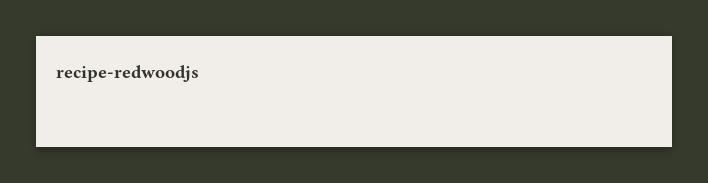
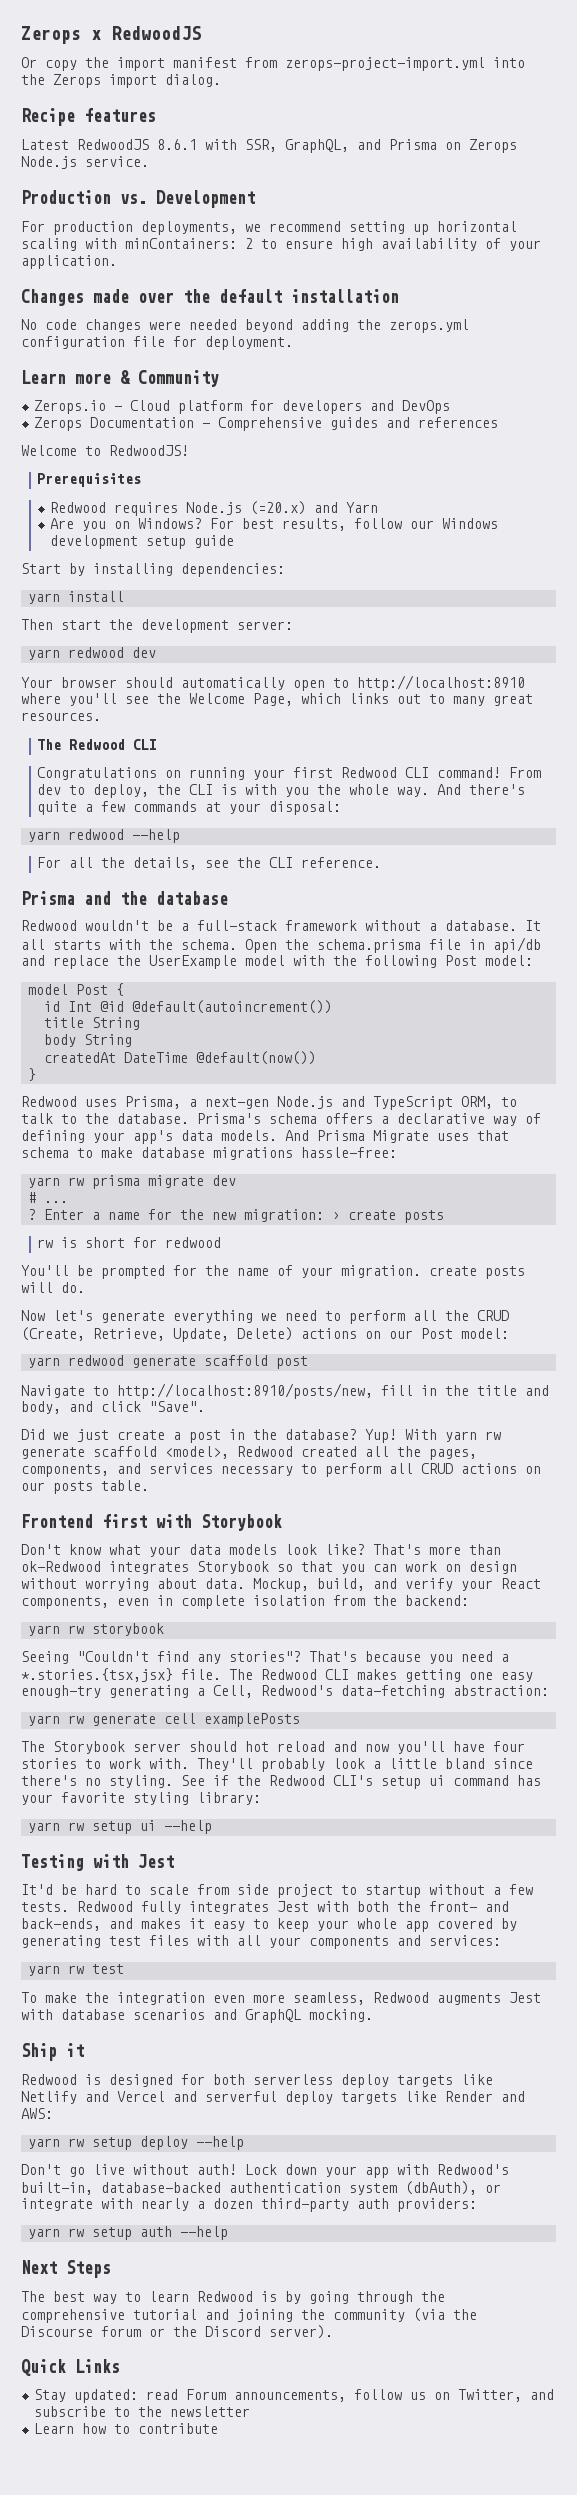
[56,65,199,82] recipe-redwoodjs -> [21,26,201,44] [21,57,525,71] [21,74,221,88] [21,108,156,126] [21,139,517,153] [21,156,149,169] [21,190,255,208] [21,221,517,235] [21,238,541,251] [21,255,117,269] [21,289,399,306] [21,319,469,333] [21,336,293,350] [21,370,219,387] [34,400,451,414] [34,417,499,431] [21,445,189,456] [36,473,141,487] [50,501,379,516] [50,518,499,531] [50,535,235,549] [21,563,285,577] [28,591,125,604] [21,619,293,633] [28,647,157,660] [21,675,525,691] [21,693,533,706] [21,712,101,721] [36,739,157,750] [36,767,541,780] [36,784,525,798] [36,801,341,815] [28,829,181,843] [36,857,381,870] [21,891,228,905] [21,920,541,931] [21,937,541,953] [21,955,533,969] [28,983,125,996] [44,1000,333,1014] [44,1017,141,1030] [44,1034,133,1047] [44,1051,317,1065] [28,1068,37,1081] [21,1096,517,1110] [21,1113,541,1126] [21,1130,509,1144] [21,1147,397,1160] [28,1175,237,1189] [28,1192,69,1203] [28,1209,445,1223] [36,1237,221,1248] [21,1265,525,1279] [21,1282,85,1293] [21,1310,509,1324] [21,1327,509,1342] [28,1355,309,1369] [21,1383,549,1399] [21,1401,205,1414] [21,1429,501,1443] [21,1446,477,1460] [21,1463,541,1477] [21,1480,149,1494] [21,1514,282,1531] [21,1544,501,1557] [21,1561,517,1574] [21,1578,541,1592] [21,1595,469,1609] [28,1623,165,1636] [21,1651,509,1664] [21,1668,533,1682] [21,1685,549,1698] [28,1713,301,1727] [21,1741,525,1754] [21,1758,533,1772] [21,1775,541,1789] [21,1792,261,1805] [28,1820,213,1834] [21,1854,174,1871] [21,1884,533,1898] [21,1901,509,1914] [21,1918,517,1932] [21,1935,501,1949] [28,1964,125,1976] [21,1992,541,2005] [21,2009,373,2023] [21,2043,84,2061] [21,2074,493,2088] [21,2091,525,2105] [21,2108,53,2119] [28,2136,245,2150] [21,2164,509,2178] [21,2181,501,2195] [21,2198,477,2212] [28,2226,229,2240] [21,2260,111,2278] [21,2291,445,2304] [21,2308,477,2323] [21,2325,333,2339] [21,2359,120,2376] [34,2389,555,2403] [34,2406,251,2417] [34,2423,219,2434] Zerops x RedwoodJS // Or copy the import manifest from zerops-project-import.yml into the Zerops import dialog. // Recipe features // Latest RedwoodJS 8.6.1 with SSR, GraphQL, and Prisma on Zerops Node.js service. // Production vs. Development // For production deployments, we recommend setting up horizontal scaling with minContainers: 2 to ensure high availability of your application. // Changes made over the default installation // No code changes were needed beyond adding the zerops.yml configuration file for deployment. // Learn more & Community // Zerops.io - Cloud platform for developers and DevOps // Zerops Documentation - Comprehensive guides and references // Welcome to RedwoodJS! // Prerequisites // Redwood requires Node.js (=20.x) and Yarn // Are you on Windows? For best results, follow our Windows development setup guide // Start by installing dependencies: // yarn install // Then start the development server: // yarn redwood dev // Your browser should automatically open to http://localhost:8910 where you'll see the Welcome Page, which links out to many great resources. // The Redwood CLI // Congratulations on running your first Redwood CLI command! From dev to deploy, the CLI is with you the whole way. And there's quite a few commands at your disposal: // yarn redwood --help // For all the details, see the CLI reference. // Prisma and the database // Redwood wouldn't be a full-stack framework without a database. It all starts with the schema. Open the schema.prisma file in api/db and replace the UserExample model with the following Post model: // model Post { // id Int @id @default(autoincrement()) // title String // body String // createdAt DateTime @default(now()) // } // Redwood uses Prisma, a next-gen Node.js and TypeScript ORM, to talk to the database. Prisma's schema offers a declarative way of defining your app's data models. And Prisma Migrate uses that schema to make database migrations hassle-free: // yarn rw prisma migrate dev // # ... // ? Enter a name for the new migration: › create posts // rw is short for redwood // You'll be prompted for the name of your migration. create posts will do. // Now let's generate everything we need to perform all the CRUD (Create, Retrieve, Update, Delete) actions on our Post model: // yarn redwood generate scaffold post // Navigate to http://localhost:8910/posts/new, fill in the title and body, and click "Save". // Did we just create a post in the database? Yup! With yarn rw generate scaffold <model>, Redwood created all the pages, components, and services necessary to perform all CRUD actions on our posts table. // Frontend first with Storybook // Don't know what your data models look like? That's more than ok—Redwood integrates Storybook so that you can work on design without worrying about data. Mockup, build, and verify your React components, even in complete isolation from the backend: // yarn rw storybook // Seeing "Couldn't find any stories"? That's because you need a *.stories.{tsx,jsx} file. The Redwood CLI makes getting one easy enough—try generating a Cell, Redwood's data-fetching abstraction: // yarn rw generate cell examplePosts // The Storybook server should hot reload and now you'll have four stories to work with. They'll probably look a little bland since there's no styling. See if the Redwood CLI's setup ui command has your favorite styling library: // yarn rw setup ui --help // Testing with Jest // It'd be hard to scale from side project to startup without a few tests. Redwood fully integrates Jest with both the front- and back-ends, and makes it easy to keep your whole app covered by generating test files with all your components and services: // yarn rw test // To make the integration even more seamless, Redwood augments Jest with database scenarios and GraphQL mocking. // Ship it // Redwood is designed for both serverless deploy targets like Netlify and Vercel and serverful deploy targets like Render and AWS: // yarn rw setup deploy --help // Don't go live without auth! Lock down your app with Redwood's built-in, database-backed authentication system (dbAuth), or integrate with nearly a dozen third-party auth providers: // yarn rw setup auth --help // Next Steps // The best way to learn Redwood is by going through the comprehensive tutorial and joining the community (via the Discourse forum or the Discord server). // Quick Links // Stay updated: read Forum announcements, follow us on Twitter, and subscribe to the newsletter // Learn how to contribute

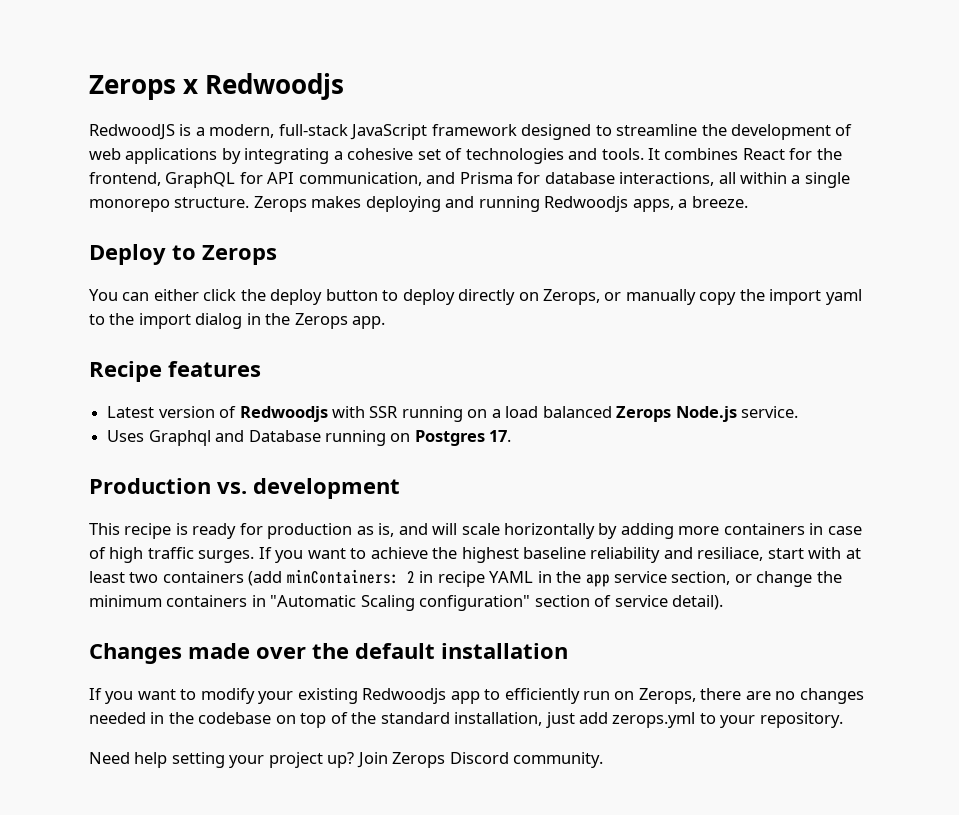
[111,26,201,40] [21,57,525,71] [21,74,221,88] [21,108,156,126] [21,139,517,153] [21,156,149,169] [21,190,255,208] [21,221,517,235] [21,238,541,251] [21,255,117,269] RedwoodJS // Or copy the import manifest from zerops-project-import.yml into the Zerops import dialog. // Recipe features // Latest RedwoodJS 8.6.1 with SSR, GraphQL, and Prisma on Zerops Node.js service. // Production vs. Development // For production deployments, we recommend setting up horizontal scaling with minContainers: 2 to ensure high availability of your application. -> [205,73,345,100] [89,124,853,140] [89,148,842,164] [89,172,850,188] [89,196,748,212] [89,244,277,265] [89,289,862,305] [89,313,386,329] [89,361,261,382] [107,406,799,422] [107,430,512,446] [89,478,400,499] [89,523,862,539] [89,547,861,563] [89,569,842,587] [89,595,724,611] Redwoodjs // RedwoodJS is a modern, full-stack JavaScript framework designed to streamline the development of web applications by integrating a cohesive set of technologies and tools. It combines React for the frontend, GraphQL for API communication, and Prisma for database interactions, all within a single monorepo structure. Zerops makes deploying and running Redwoodjs apps, a breeze. // Deploy to Zerops // You can either click the deploy button to deploy directly on Zerops, or manually copy the import yaml to the import dialog in the Zerops app. // Recipe features // Latest version of Redwoodjs with SSR running on a load balanced Zerops Node.js service. // Uses Graphql and Database running on Postgres 17. // Production vs. development // This recipe is ready for production as is, and will scale horizontally by adding more containers in case of high traffic surges. If you want to achieve the highest baseline reliability and resiliace, start with at least two containers (add minContainers: 2 in recipe YAML in the app service section, or change the minimum containers in "Automatic Scaling configuration" section of service detail).
[21,319,469,333] [21,336,293,350] [21,370,219,387] [34,400,451,414] [34,417,499,431] [21,445,189,456] [36,473,141,487] [50,501,379,516] [50,518,499,531] [50,535,235,549] [21,563,285,577] [28,591,125,604] [21,619,293,633] [28,647,157,660] [21,675,525,691] [21,693,533,706] [21,712,101,721] [36,739,157,750] [36,767,541,780] [36,784,525,798] [36,801,341,815] [28,829,181,843] [36,857,381,870] [21,891,228,905] [21,920,541,931] [21,937,541,953] [21,955,533,969] [28,983,125,996] [44,1000,333,1014] [44,1017,141,1030] [44,1034,133,1047] [44,1051,317,1065] [28,1068,37,1081] [21,1096,517,1110] [21,1113,541,1126] [21,1130,509,1144] [21,1147,397,1160] [28,1175,237,1189] [28,1192,69,1203] [28,1209,445,1223] [36,1237,221,1248] [21,1265,525,1279] [21,1282,85,1293] [21,1310,509,1324] [21,1327,509,1342] [28,1355,309,1369] [21,1383,549,1399] [21,1401,205,1414] [21,1429,501,1443] [21,1446,477,1460] [21,1463,541,1477] [21,1480,149,1494] [21,1514,282,1531] [21,1544,501,1557] [21,1561,517,1574] [21,1578,541,1592] [21,1595,469,1609] [28,1623,165,1636] [21,1651,509,1664] [21,1668,533,1682] [21,1685,549,1698] [28,1713,301,1727] [21,1741,525,1754] [21,1758,533,1772] [21,1775,541,1789] [21,1792,261,1805] [28,1820,213,1834] [21,1854,174,1871] [21,1884,533,1898] [21,1901,509,1914] [21,1918,517,1932] [21,1935,501,1949] [28,1964,125,1976] [21,1992,541,2005] [21,2009,373,2023] [21,2043,84,2061] [21,2074,493,2088] [21,2091,525,2105] [21,2108,53,2119] [28,2136,245,2150] [21,2164,509,2178] [21,2181,501,2195] [21,2198,477,2212] [28,2226,229,2240] [21,2260,111,2278] [21,2291,445,2304] [21,2308,477,2323] [21,2325,333,2339] [21,2359,120,2376] [34,2389,555,2403] [34,2406,251,2417] [34,2423,219,2434] No code changes were needed beyond adding the zerops.yml configuration file for deployment. // Learn more & Community // Zerops.io - Cloud platform for developers and DevOps // Zerops Documentation - Comprehensive guides and references // Welcome to RedwoodJS! // Prerequisites // Redwood requires Node.js (=20.x) and Yarn // Are you on Windows? For best results, follow our Windows development setup guide // Start by installing dependencies: // yarn install // Then start the development server: // yarn redwood dev // Your browser should automatically open to http://localhost:8910 where you'll see the Welcome Page, which links out to many great resources. // The Redwood CLI // Congratulations on running your first Redwood CLI command! From dev to deploy, the CLI is with you the whole way. And there's quite a few commands at your disposal: // yarn redwood --help // For all the details, see the CLI reference. // Prisma and the database // Redwood wouldn't be a full-stack framework without a database. It all starts with the schema. Open the schema.prisma file in api/db and replace the UserExample model with the following Post model: // model Post { // id Int @id @default(autoincrement()) // title String // body String // createdAt DateTime @default(now()) // } // Redwood uses Prisma, a next-gen Node.js and TypeScript ORM, to talk to the database. Prisma's schema offers a declarative way of defining your app's data models. And Prisma Migrate uses that schema to make database migrations hassle-free: // yarn rw prisma migrate dev // # ... // ? Enter a name for the new migration: › create posts // rw is short for redwood // You'll be prompted for the name of your migration. create posts will do. // Now let's generate everything we need to perform all the CRUD (Create, Retrieve, Update, Delete) actions on our Post model: // yarn redwood generate scaffold post // Navigate to http://localhost:8910/posts/new, fill in the title and body, and click "Save". // Did we just create a post in the database? Yup! With yarn rw generate scaffold <model>, Redwood created all the pages, components, and services necessary to perform all CRUD actions on our posts table. // Frontend first with Storybook // Don't know what your data models look like? That's more than ok—Redwood integrates Storybook so that you can work on design without worrying about data. Mockup, build, and verify your React components, even in complete isolation from the backend: // yarn rw storybook // Seeing "Couldn't find any stories"? That's because you need a *.stories.{tsx,jsx} file. The Redwood CLI makes getting one easy enough—try generating a Cell, Redwood's data-fetching abstraction: // yarn rw generate cell examplePosts // The Storybook server should hot reload and now you'll have four stories to work with. They'll probably look a little bland since there's no styling. See if the Redwood CLI's setup ui command has your favorite styling library: // yarn rw setup ui --help // Testing with Jest // It'd be hard to scale from side project to startup without a few tests. Redwood fully integrates Jest with both the front- and back-ends, and makes it easy to keep your whole app covered by generating test files with all your components and services: // yarn rw test // To make the integration even more seamless, Redwood augments Jest with database scenarios and GraphQL mocking. // Ship it // Redwood is designed for both serverless deploy targets like Netlify and Vercel and serverful deploy targets like Render and AWS: // yarn rw setup deploy --help // Don't go live without auth! Lock down your app with Redwood's built-in, database-backed authentication system (dbAuth), or integrate with nearly a dozen third-party auth providers: // yarn rw setup auth --help // Next Steps // The best way to learn Redwood is by going through the comprehensive tutorial and joining the community (via the Discourse forum or the Discord server). // Quick Links // Stay updated: read Forum announcements, follow us on Twitter, and subscribe to the newsletter // Learn how to contribute -> [89,688,864,704] [89,712,843,728] [89,752,604,768] If you want to modify your existing Redwoodjs app to efficiently run on Zerops, there are no changes needed in the codebase on top of the standard installation, just add zerops.yml to your repository. // Need help setting your project up? Join Zerops Discord community.

